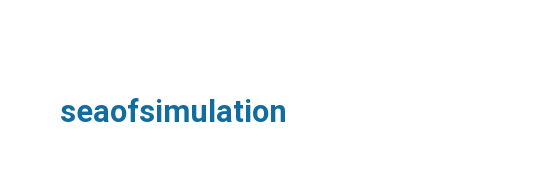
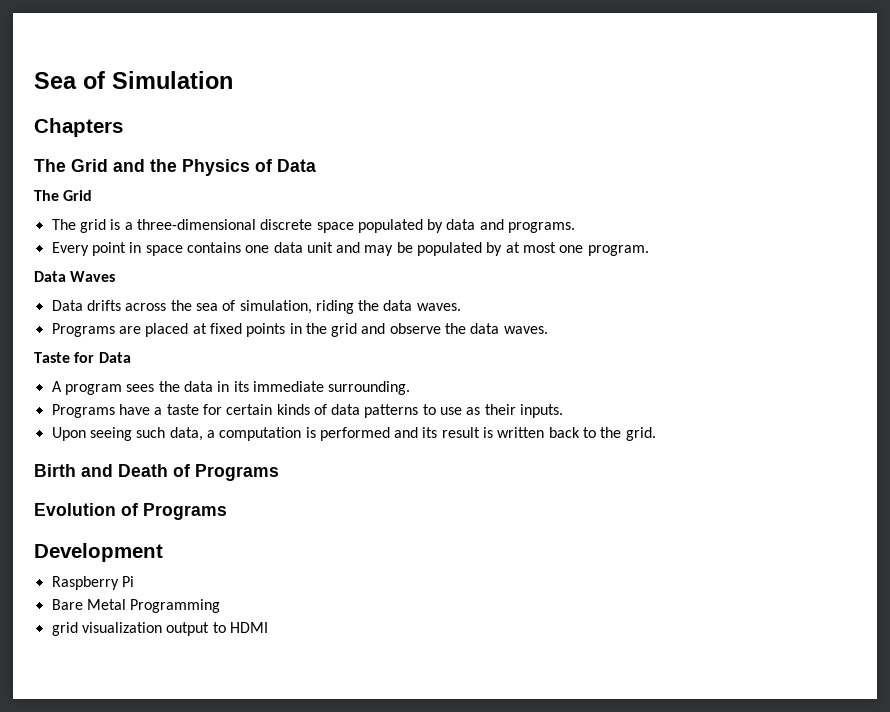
[60,98,287,122] seaofsimulation -> [34,71,233,89] [34,118,123,137] [34,159,316,176] [34,190,93,201] [51,219,576,233] [51,242,649,256] [34,271,116,282] [51,300,461,314] [51,323,548,337] [34,352,131,363] [51,381,411,395] [51,404,564,418] [51,427,656,441] [34,464,279,481] [34,503,227,520] [34,543,163,562] [51,576,134,590] [51,599,221,613] [51,622,268,636] Sea of Simulation // Chapters // The Grid and the Physics of Data // The Grid // The grid is a three-dimensional discrete space populated by data and programs. // Every point in space contains one data unit and may be populated by at most one program. // Data Waves // Data drifts across the sea of simulation, riding the data waves. // Programs are placed at fixed points in the grid and observe the data waves. // Taste for Data // A program sees the data in its immediate surrounding. // Programs have a taste for certain kinds of data patterns to use as their inputs. // Upon seeing such data, a computation is performed and its result is written back to the grid. // Birth and Death of Programs // Evolution of Programs // Development // Raspberry Pi // Bare Metal Programming // grid visualization output to HDMI

